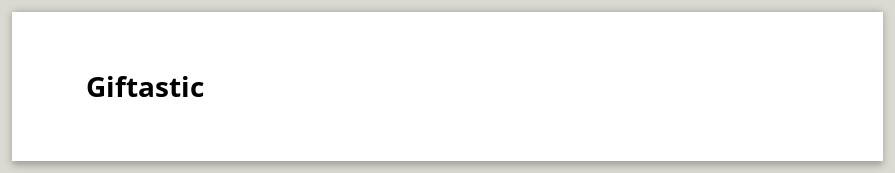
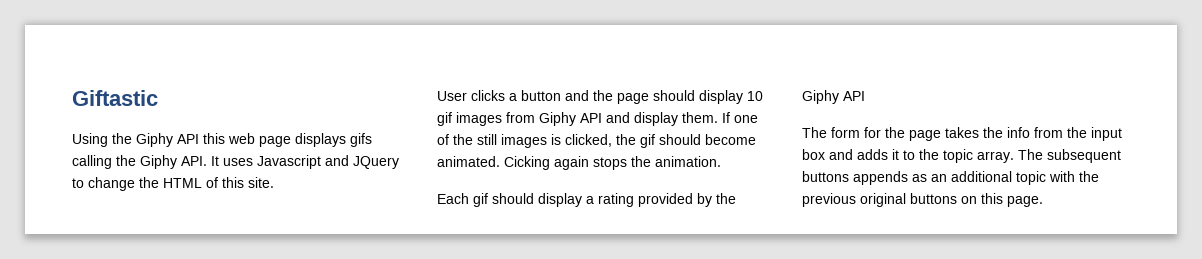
(204, 86) none -> [72,133,372,147] [72,155,399,169] [72,177,274,191] [437,90,763,104] [437,112,758,126] [437,134,756,148] [437,156,721,170] [437,193,736,207] [802,90,865,104] [802,127,1122,141] [802,149,1121,163] [802,171,1099,185] [802,193,1043,207] // Using the Giphy API this web page displays gifs calling the Giphy API. It uses Javascript and JQuery to change the HTML of this site. // User clicks a button and the page should display 10 gif images from Giphy API and display them. If one of the still images is clicked, the gif should become animated. Cicking again stops the animation. // Each gif should display a rating provided by the Giphy API // The form for the page takes the info from the input box and adds it to the topic array. The subsequent buttons appends as an additional topic with the previous original buttons on this page.

